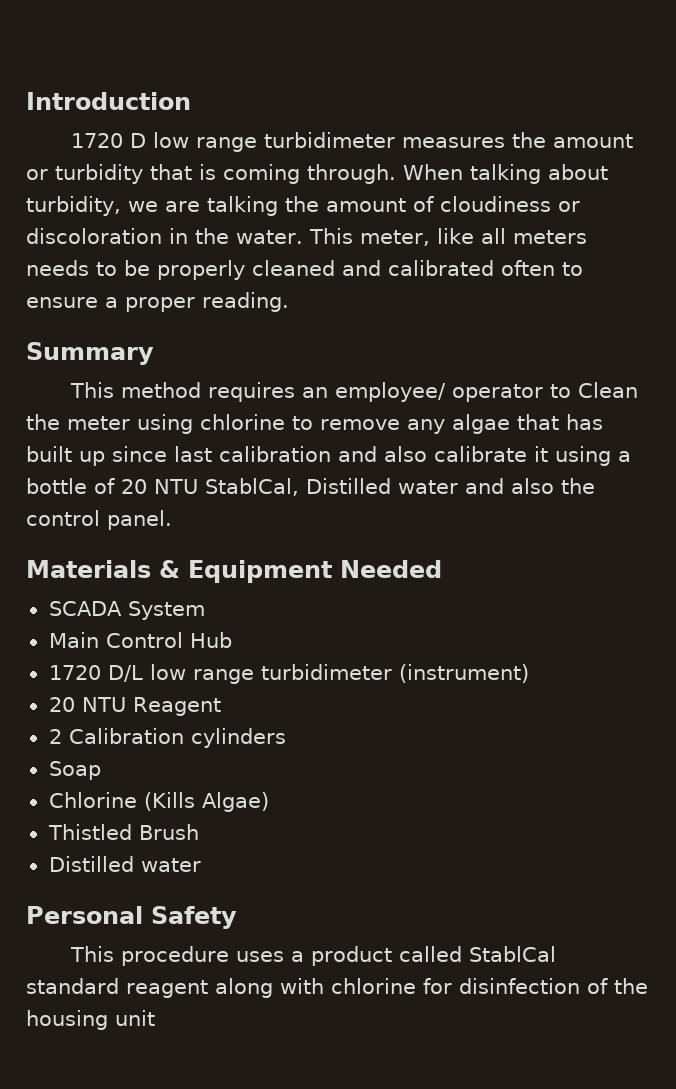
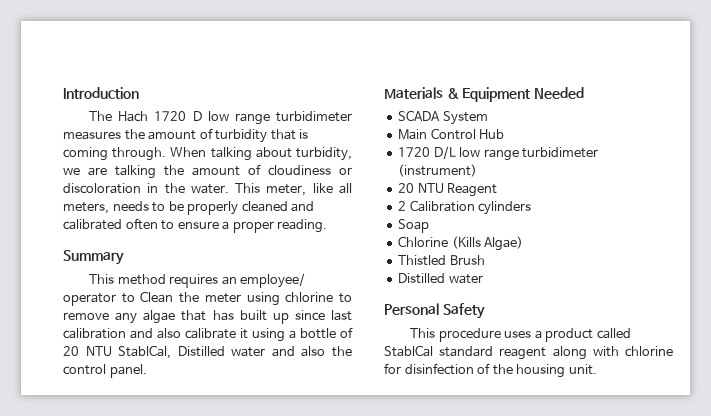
(191, 101) none -> [89,111,149,122] The Hach
[26,169,48,180] or -> [199,128,213,139] of
[512,230,587,244] meters -> [63,202,109,214] meters,
[115,1010,155,1026] unit -> [568,364,597,375] unit.

